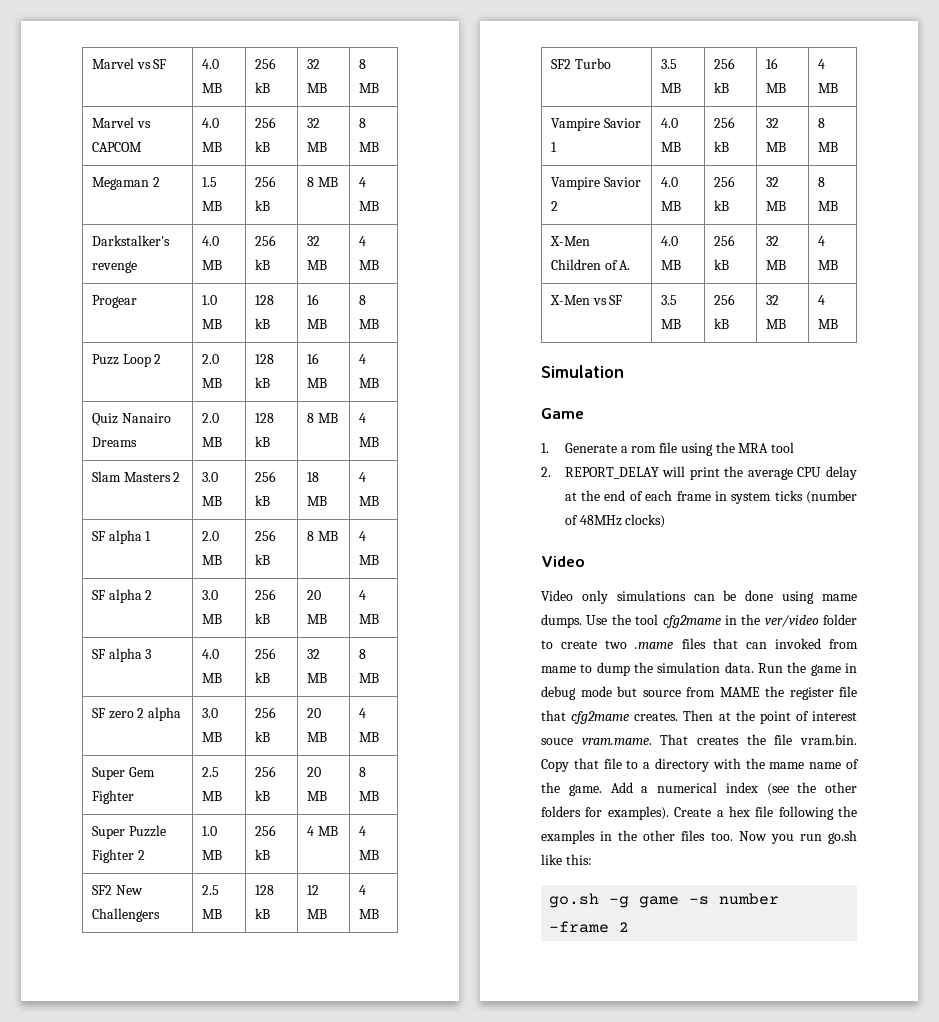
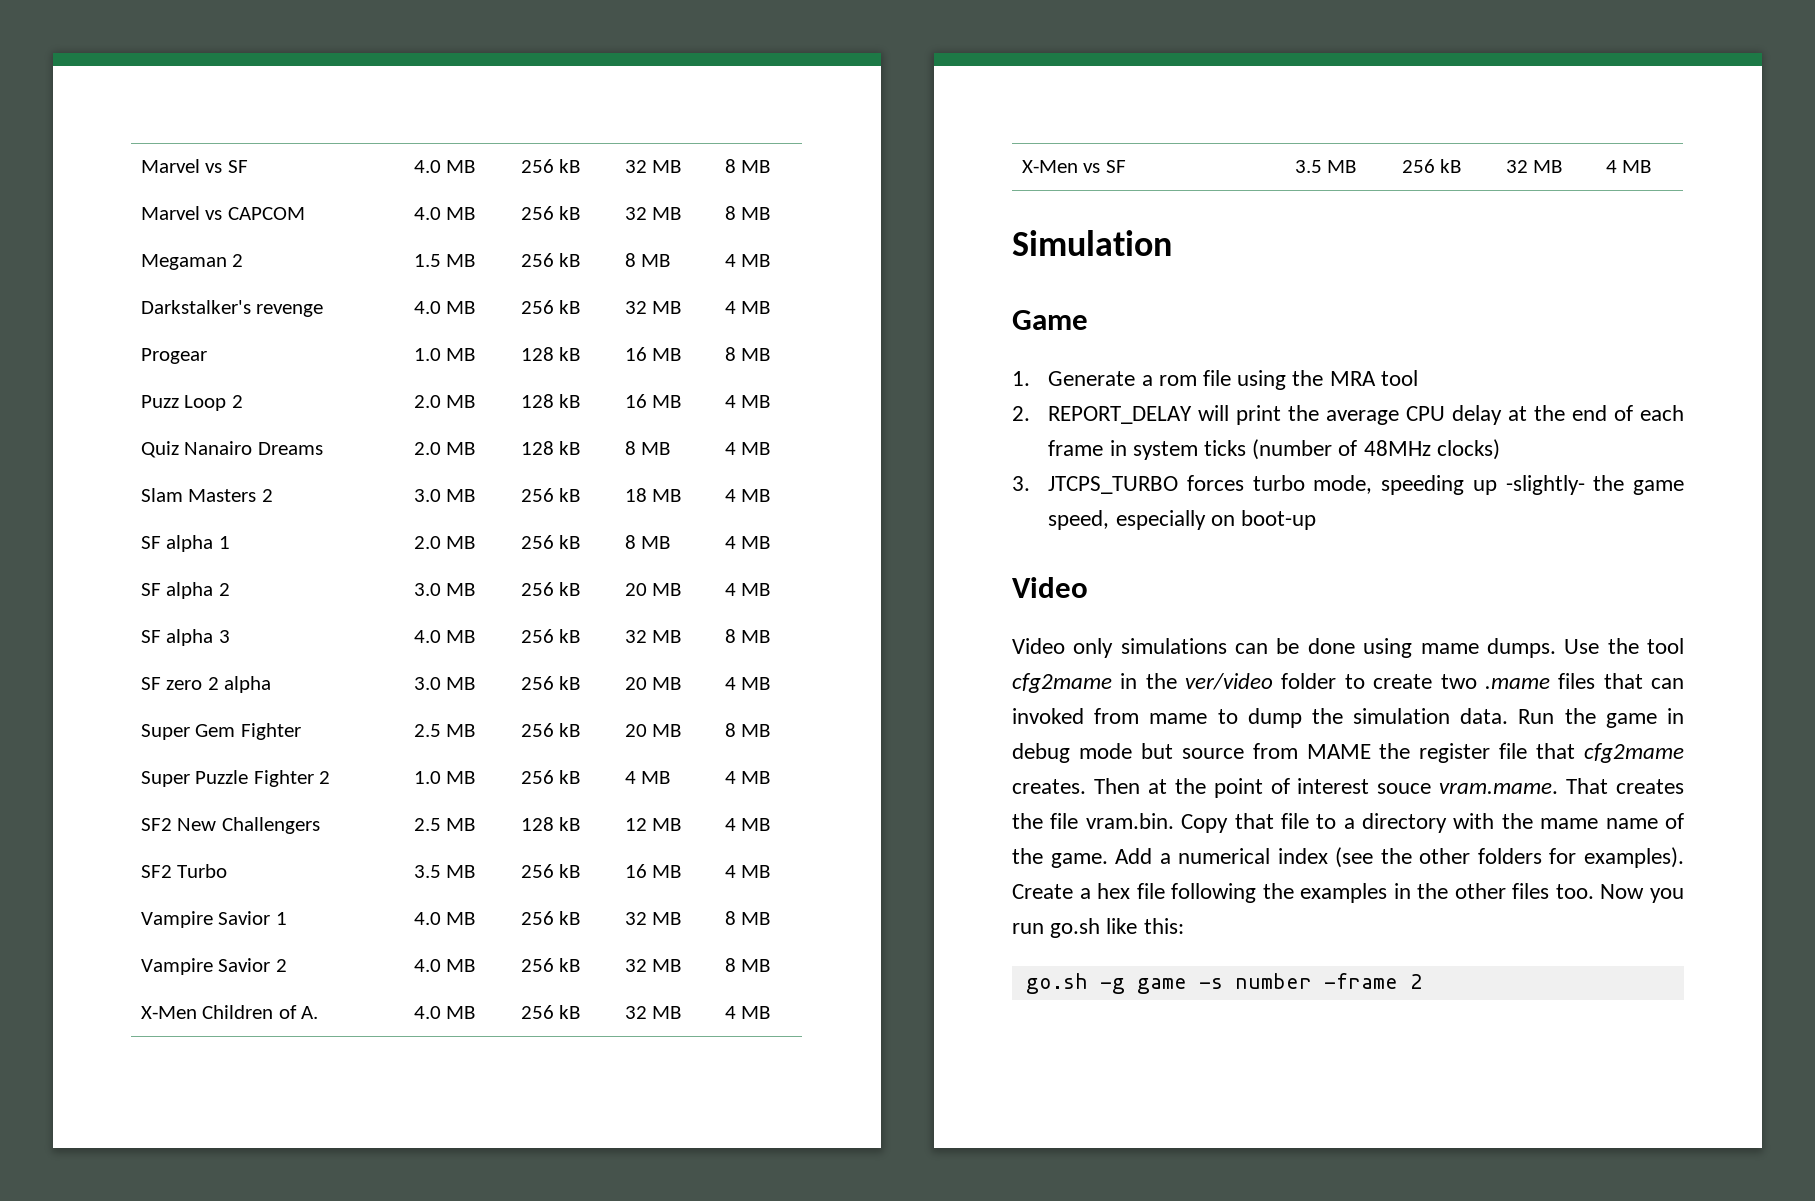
(666, 521) none -> [1012,475,1684,495] [1048,510,1316,530] // 3. JTCPS_TURBO forces turbo mode, speeding up -slightly- the game speed, especially on boot-up

